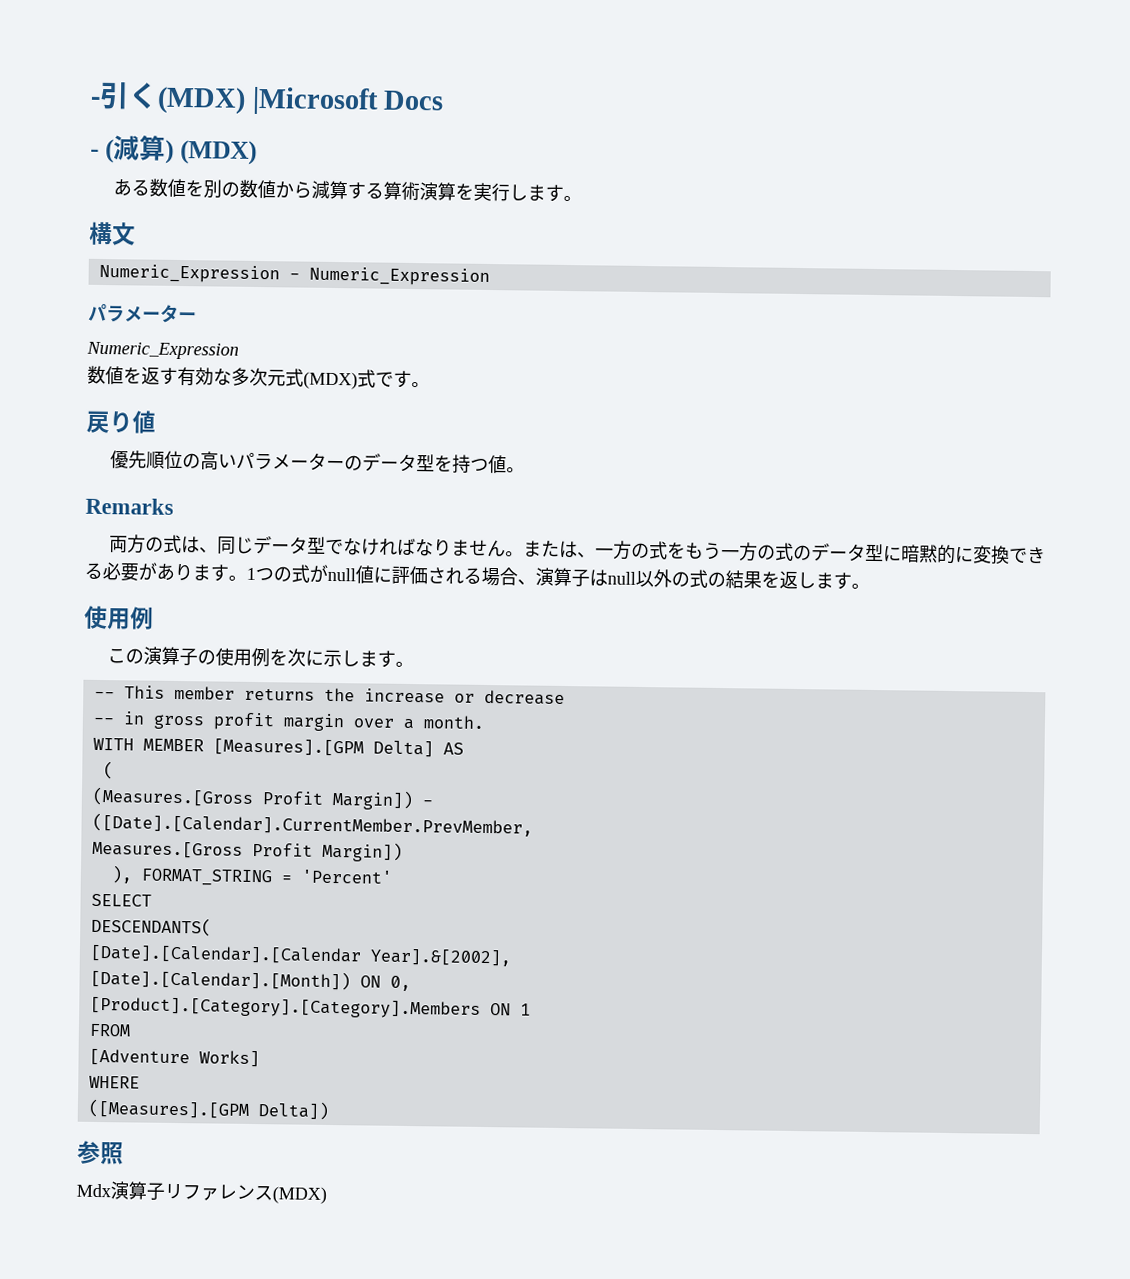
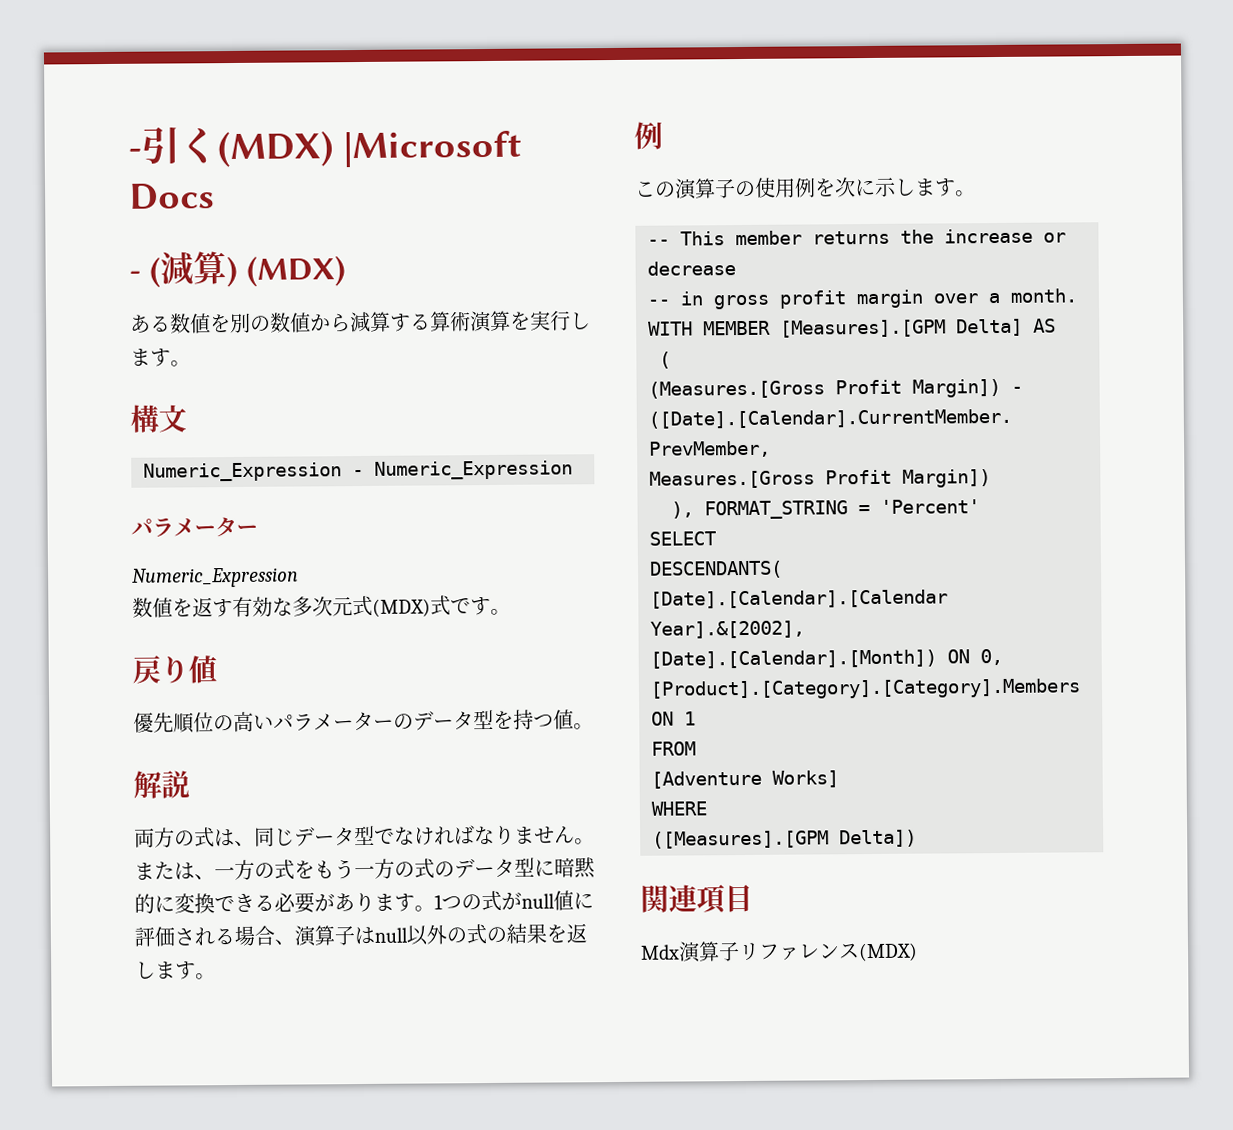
[85,497,174,515] Remarks -> [133,770,190,799] 解説
[84,605,131,630] 使用 -> (216, 976) none
[77,1140,124,1165] 参照 -> [640,883,753,914] 関連項目

